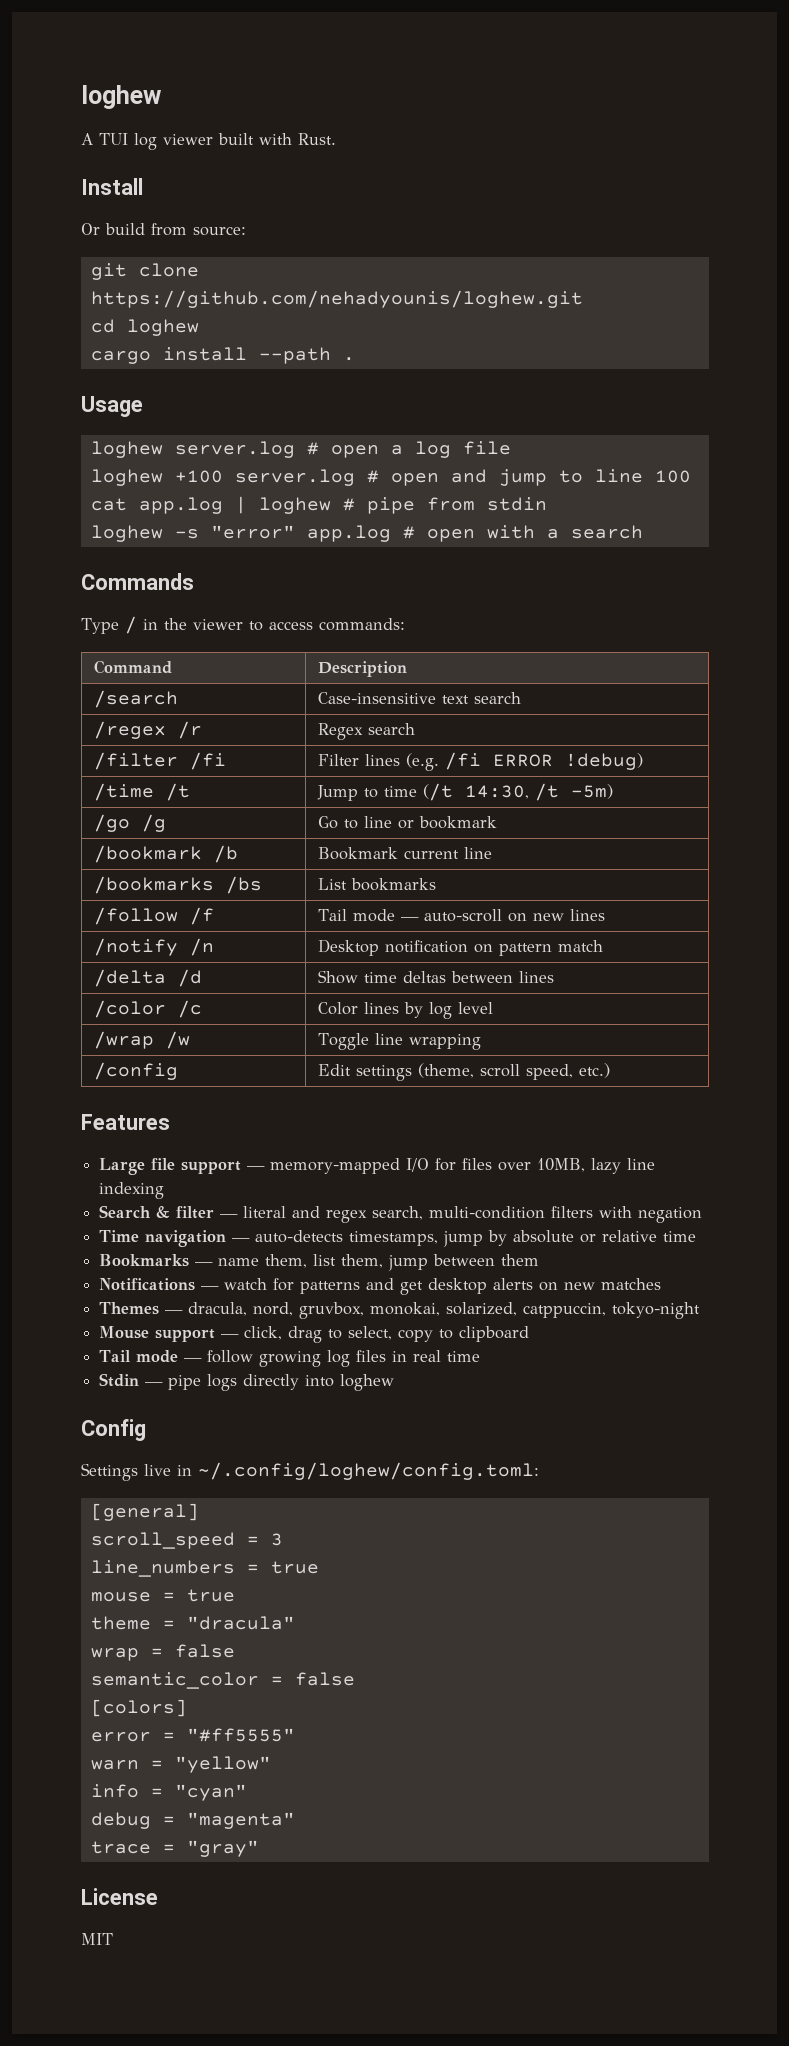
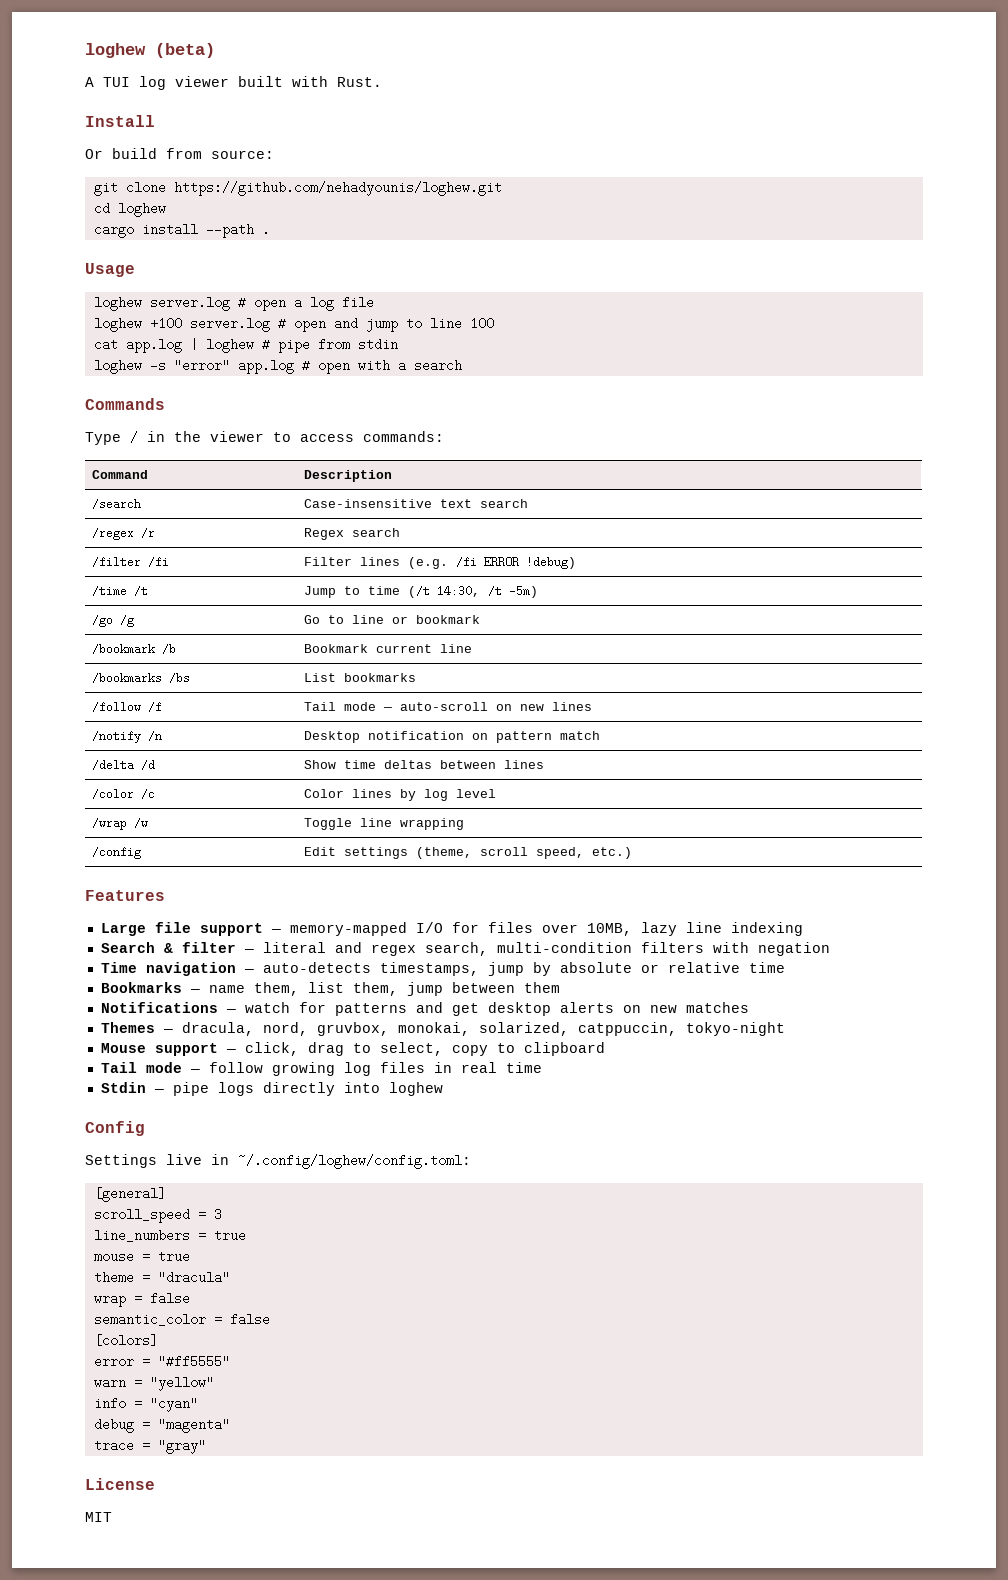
[81,85,161,109] loghew -> [85,43,215,58] loghew (beta)

